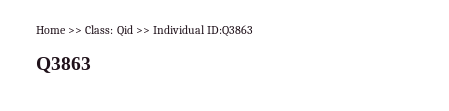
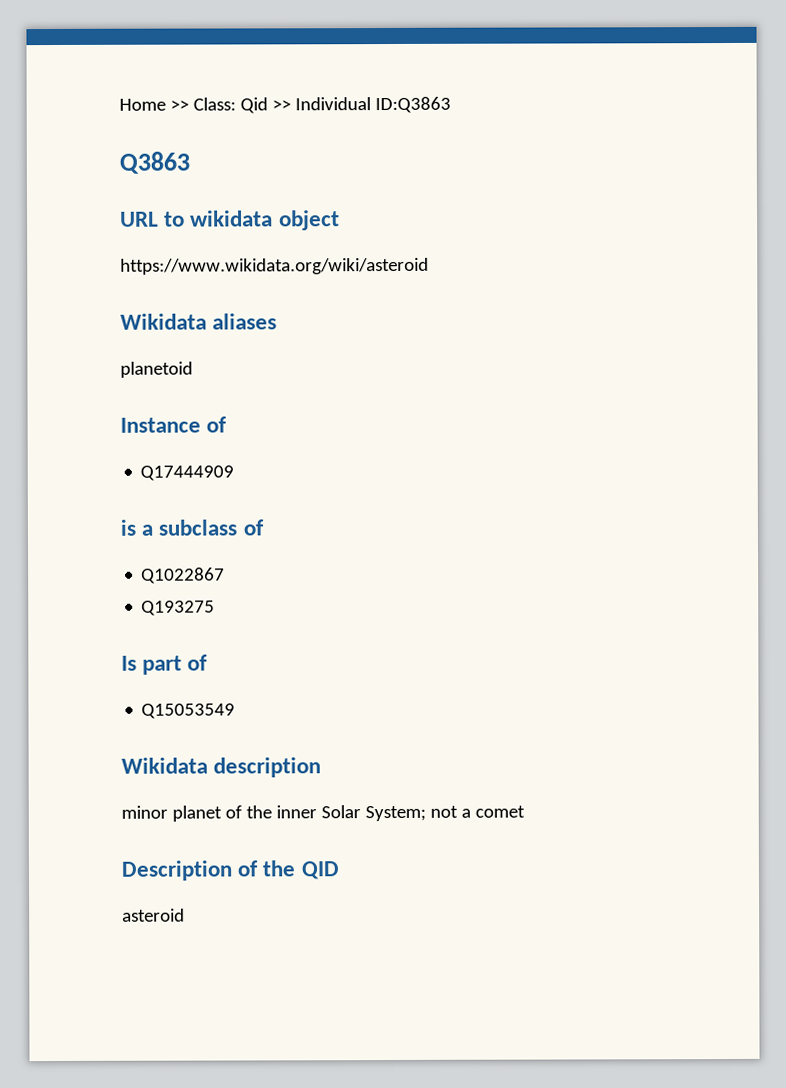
(91, 65) none -> [120,210,340,231] [120,257,429,275] [120,313,278,330] [120,361,193,378] [120,416,228,433] [140,465,235,481] [120,519,264,536] [141,567,226,584] [141,600,216,616] [121,654,209,675] [141,703,236,719] [121,757,322,778] [121,805,525,822] [121,860,339,881] [122,908,185,922] // URL to wikidata object // https://www.wikidata.org/wiki/asteroid // Wikidata aliases // planetoid // Instance of // Q17444909 // is a subclass of // Q1022867 // Q193275 // Is part of // Q15053549 // Wikidata description // minor planet of the inner Solar System; not a comet // Description of the QID // asteroid

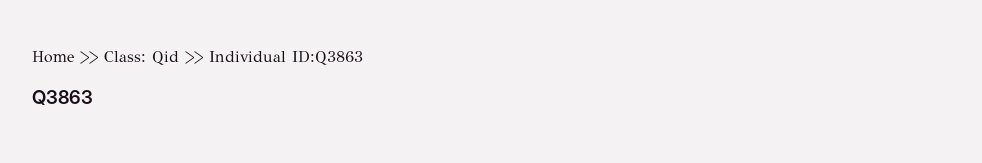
[120,210,340,231] [120,257,429,275] [120,313,278,330] [120,361,193,378] [120,416,228,433] [140,465,235,481] [120,519,264,536] [141,567,226,584] [141,600,216,616] [121,654,209,675] [141,703,236,719] [121,757,322,778] [121,805,525,822] [121,860,339,881] [122,908,185,922] // URL to wikidata object // https://www.wikidata.org/wiki/asteroid // Wikidata aliases // planetoid // Instance of // Q17444909 // is a subclass of // Q1022867 // Q193275 // Is part of // Q15053549 // Wikidata description // minor planet of the inner Solar System; not a comet // Description of the QID // asteroid -> (93, 97) none

